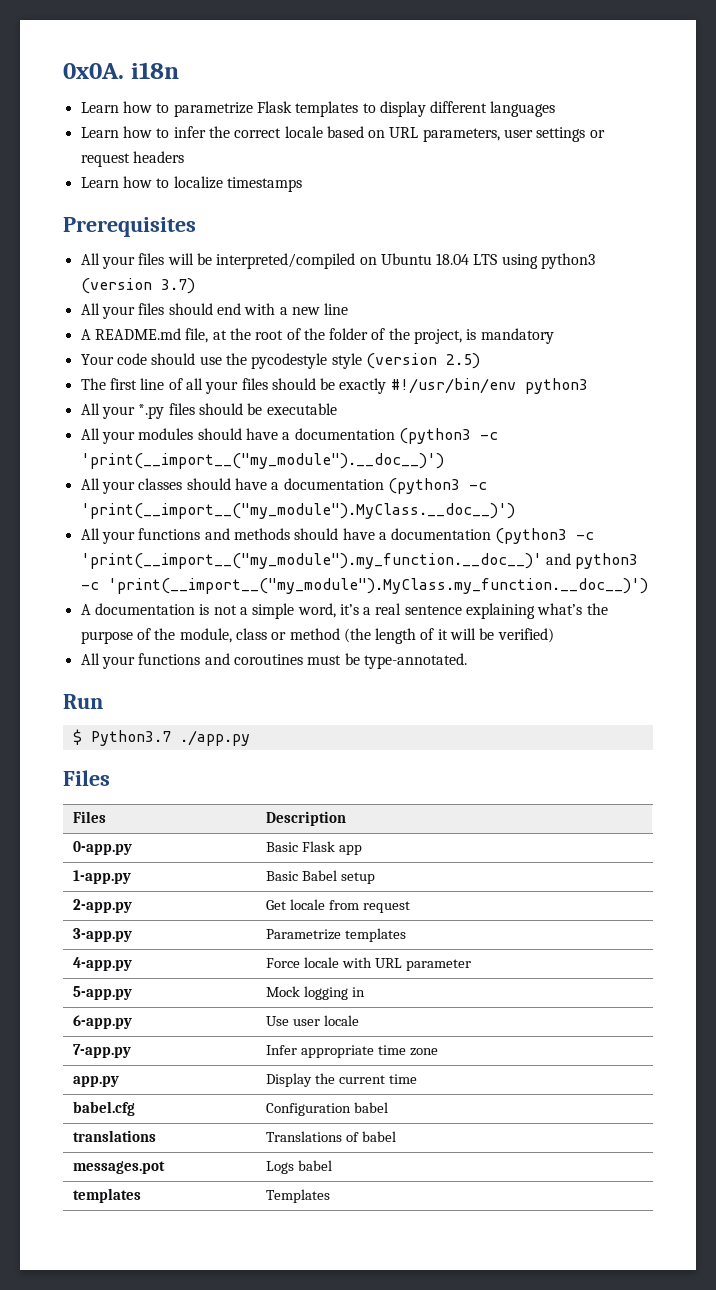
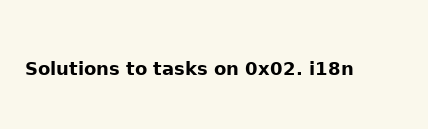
[63,62,179,79] [80,101,556,117] [80,126,605,142] [80,151,184,167] [80,176,302,192] [63,217,196,237] [80,253,596,269] [80,278,195,294] [80,303,349,319] [80,328,554,344] [80,353,480,369] [80,378,588,394] [80,403,337,419] [80,428,498,444] [80,453,444,469] [80,478,487,494] [80,503,515,519] [80,528,595,544] [80,553,639,569] [80,578,648,594] [80,603,608,619] [80,628,554,644] [80,653,467,669] [63,694,103,709] [72,729,250,746] [63,770,110,786] [73,811,107,823] [266,811,347,826] [73,841,133,855] [266,841,363,855] [73,870,132,884] [266,870,376,884] [73,899,133,913] [266,899,411,913] [73,928,133,942] [266,928,407,942] [73,957,133,971] [266,957,472,971] [73,986,133,1000] [266,986,366,1000] [73,1015,133,1029] [266,1015,360,1026] [73,1044,132,1058] [266,1045,439,1058] [73,1076,120,1087] [266,1073,418,1087] [73,1101,136,1116] [266,1102,389,1116] [73,1130,157,1142] [266,1131,397,1142] [73,1161,166,1174] [266,1160,333,1174] [73,1188,142,1203] [266,1189,331,1203] 0x0A. i18n // Learn how to parametrize Flask templates to display different languages // Learn how to infer the correct locale based on URL parameters, user settings or request headers // Learn how to localize timestamps // Prerequisites // All your files will be interpreted/compiled on Ubuntu 18.04 LTS using python3 (version 3.7) // All your files should end with a new line // A README.md file, at the root of the folder of the project, is mandatory // Your code should use the pycodestyle style (version 2.5) // The first line of all your files should be exactly #!/usr/bin/env python3 // All your *.py files should be executable // All your modules should have a documentation (python3 -c 'print(__import__("my_module").__doc__)') // All your classes should have a documentation (python3 -c 'print(__import__("my_module").MyClass.__doc__)') // All your functions and methods should have a documentation (python3 -c 'print(__import__("my_module").my_function.__doc__)' and python3 -c 'print(__import__("my_module").MyClass.my_function.__doc__)') // A documentation is not a simple word, it’s a real sentence explaining what’s the purpose of the module, class or method (the length of it will be verified) // All your functions and coroutines must be type-annotated. // Run // $ Python3.7 ./app.py // Files // Files | Description // 0-app.py | Basic Flask app // 1-app.py | Basic Babel setup // 2-app.py | Get locale from request // 3-app.py | Parametrize templates // 4-app.py | Force locale with URL parameter // 5-app.py | Mock logging in // 6-app.py | Use user locale // 7-app.py | Infer appropriate time zone // app.py | Display the current time // babel.cfg | Configuration babel // translations | Translations of babel // messages.pot | Logs babel // templates | Templates -> [25,61,354,75] Solutions to tasks on 0x02. i18n

